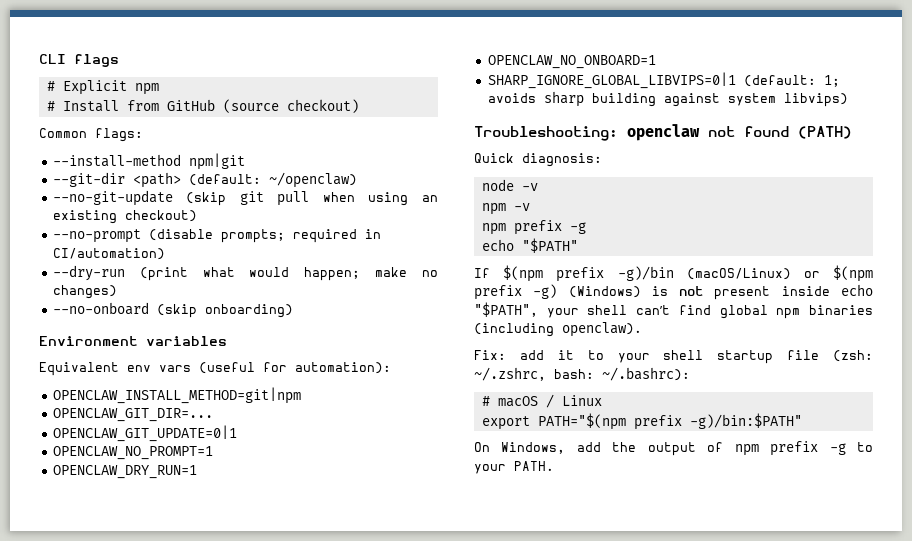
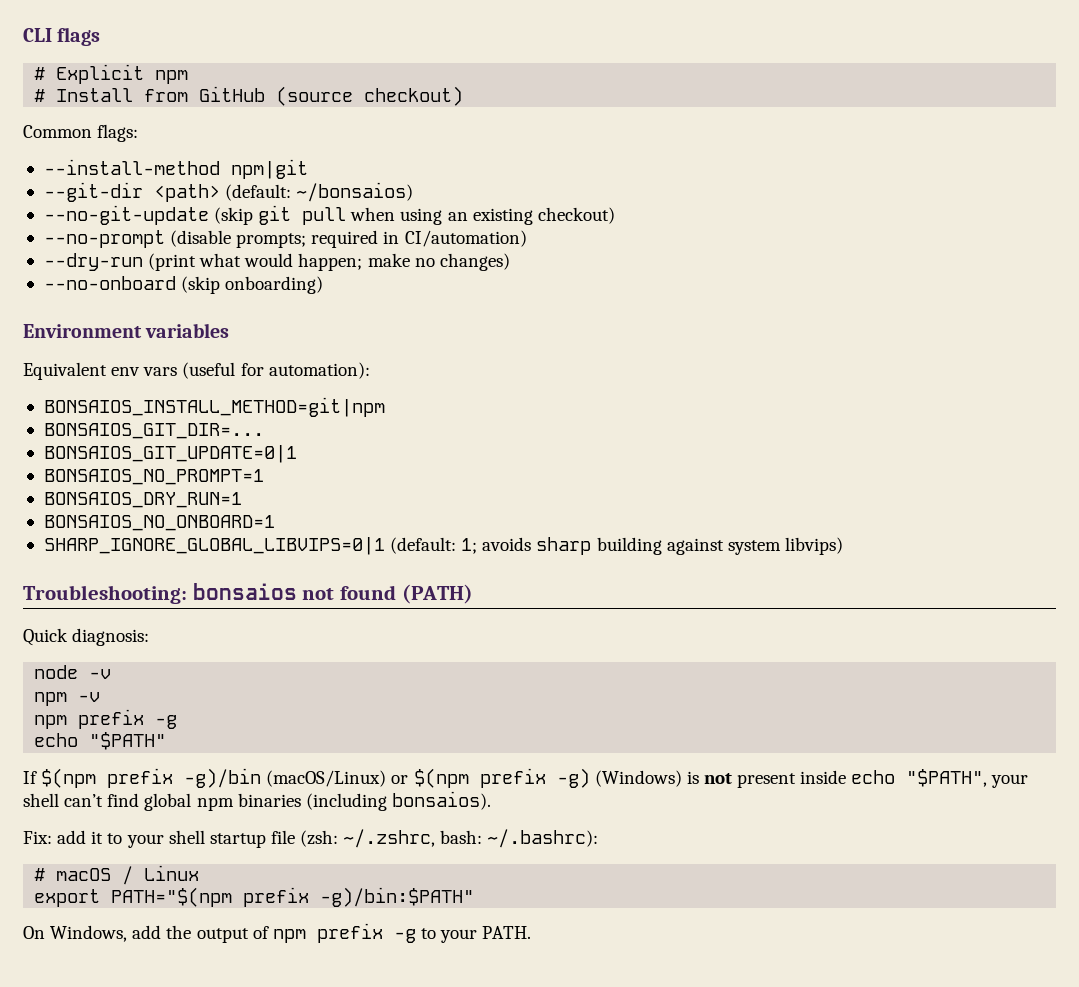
[268,172,357,188] ~/openclaw) -> [296,182,414,202] ~/bonsaios)
[52,387,301,404] [52,408,213,422] [52,425,237,442] [52,446,213,460] [52,465,197,479] [487,55,656,69] OPENCLAW_INSTALL_METHOD=git|npm // OPENCLAW_GIT_DIR=... // OPENCLAW_GIT_UPDATE=0|1 // OPENCLAW_NO_PROMPT=1 // OPENCLAW_DRY_RUN=1 // OPENCLAW_NO_ONBOARD=1 -> [43,397,385,417] [43,423,264,439] [43,445,297,463] [43,469,264,485] [43,492,242,508] [43,515,275,531] BONSAIOS_INSTALL_METHOD=git|npm // BONSAIOS_GIT_DIR=... // BONSAIOS_GIT_UPDATE=0|1 // BONSAIOS_NO_PROMPT=1 // BONSAIOS_DRY_RUN=1 // BONSAIOS_NO_ONBOARD=1
[627,124,700,141] openclaw -> [192,583,297,600] bonsaios
[562,322,642,337] openclaw). -> [391,791,491,810] bonsaios).

